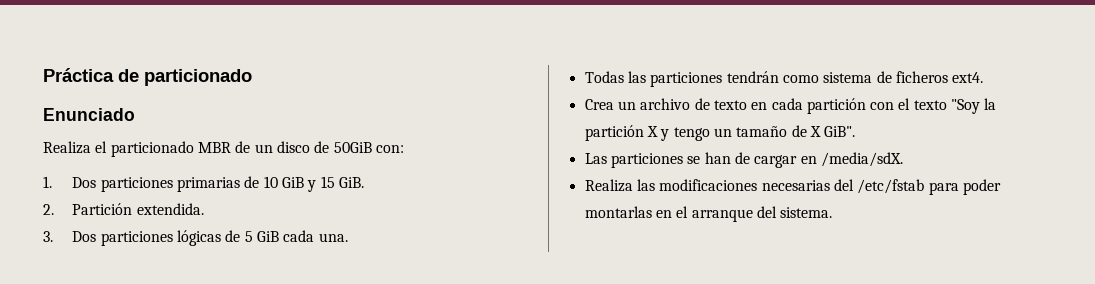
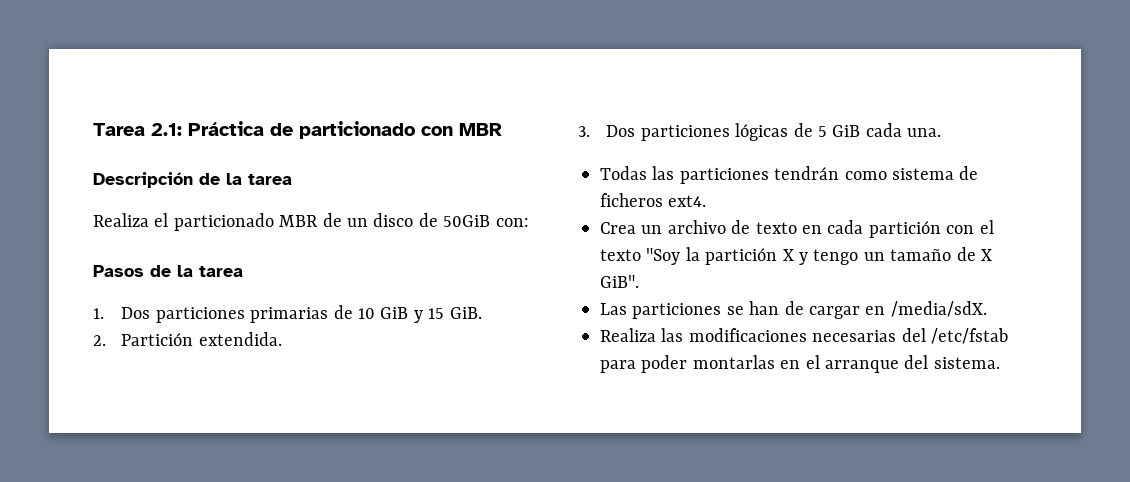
(43, 75) none -> [93,123,182,136] Tarea 2.1:
[43,108,135,121] // Enunciado -> [421,123,502,136] [93,172,292,188] con MBR // Descripción de la tarea
(404, 149) none -> [93,265,243,277] // Pasos de la tarea

